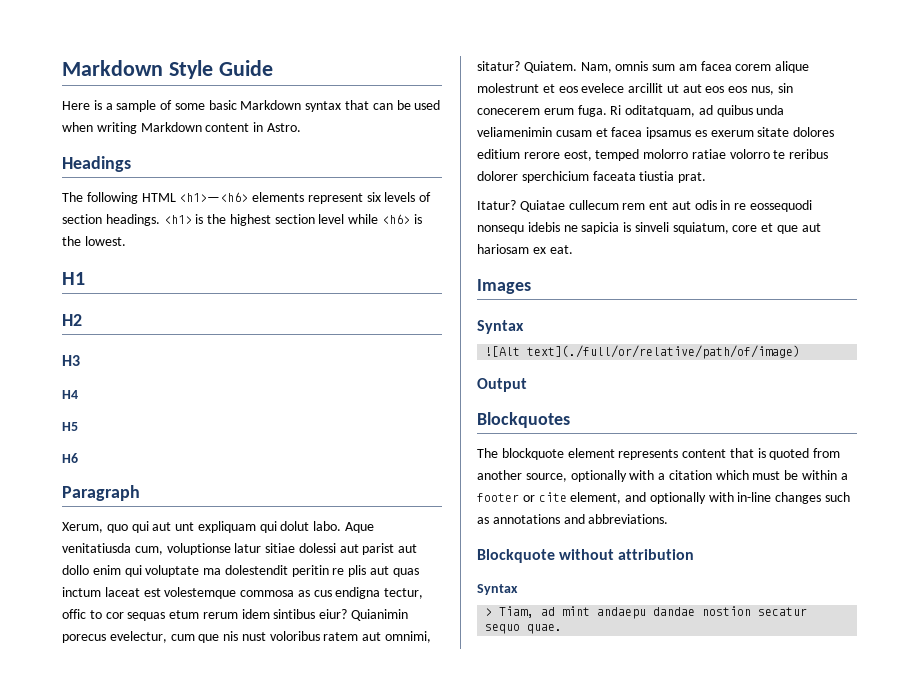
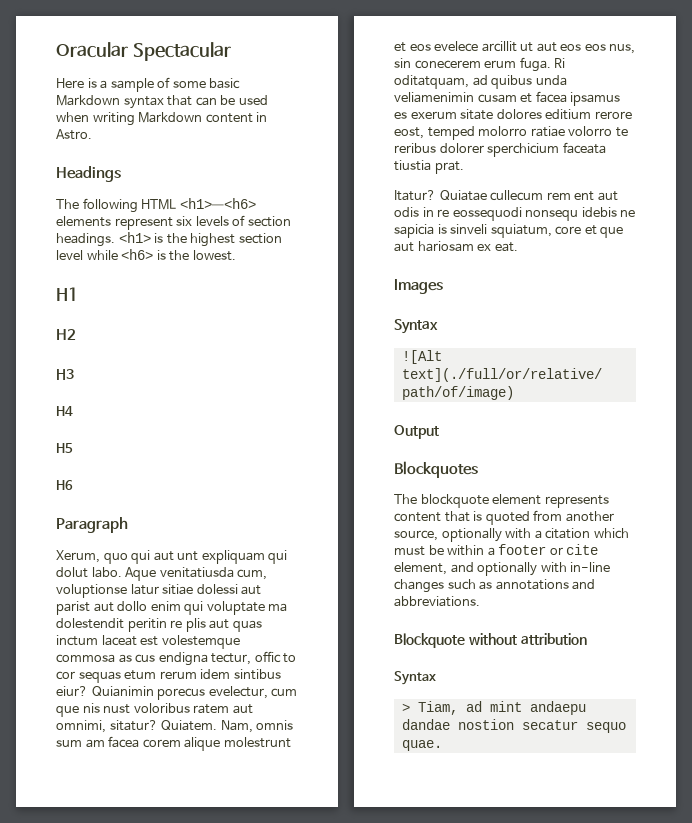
[62,60,273,79] Markdown Style Guide -> [56,42,231,61] Oracular Spectacular

